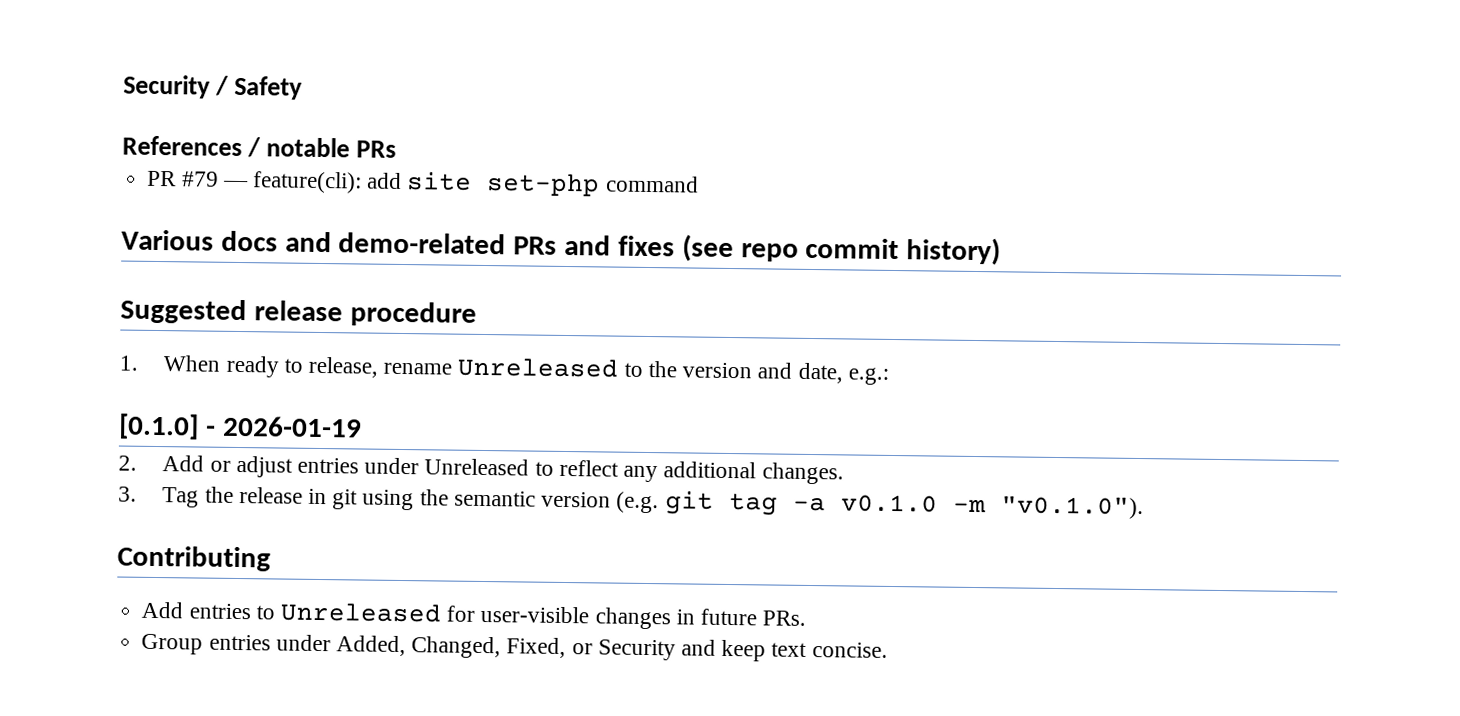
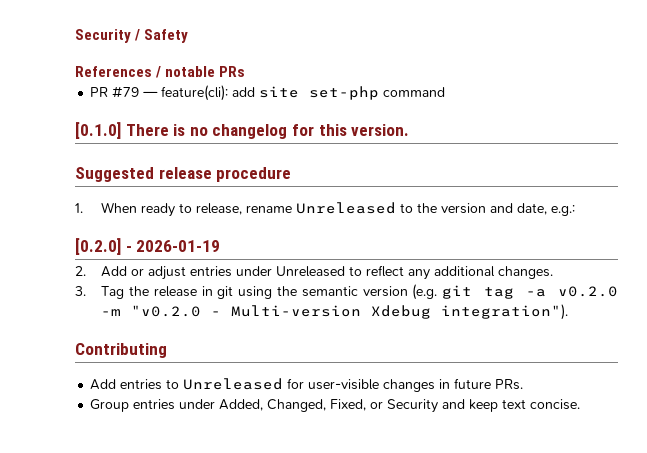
[121,229,1002,266] Various docs and demo-related PRs and fixes (see repo commit history) -> [75,122,410,139] [0.1.0] There is no changelog for this version.
[118,413,199,440] [0.1.0] -> [75,238,121,255] [0.2.0]
[840,494,1144,520] v0.1.0 -m "v0.1.0"). -> [557,286,618,297] [101,304,569,320] v0.2.0 -m "v0.2.0 - Multi-version Xdebug integration").

